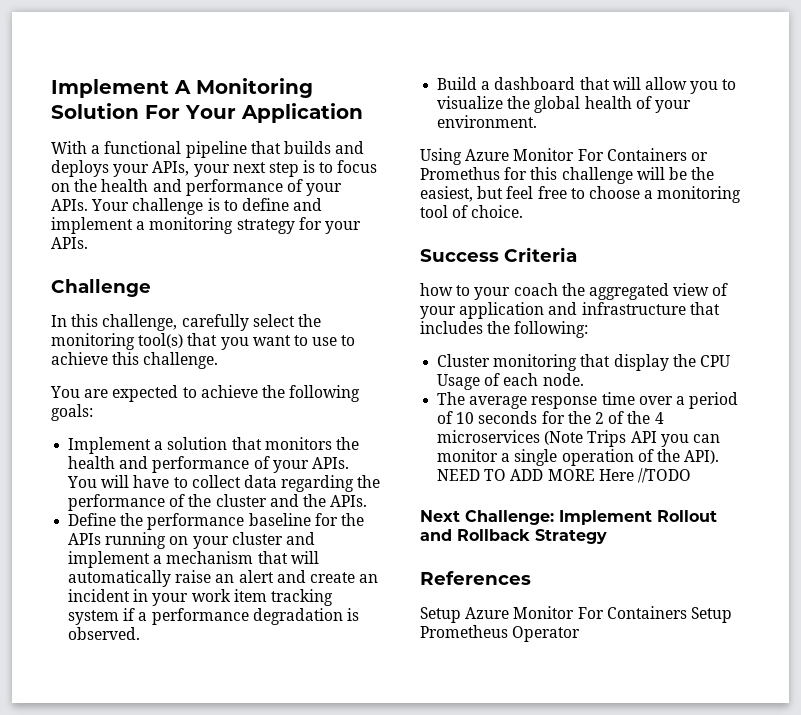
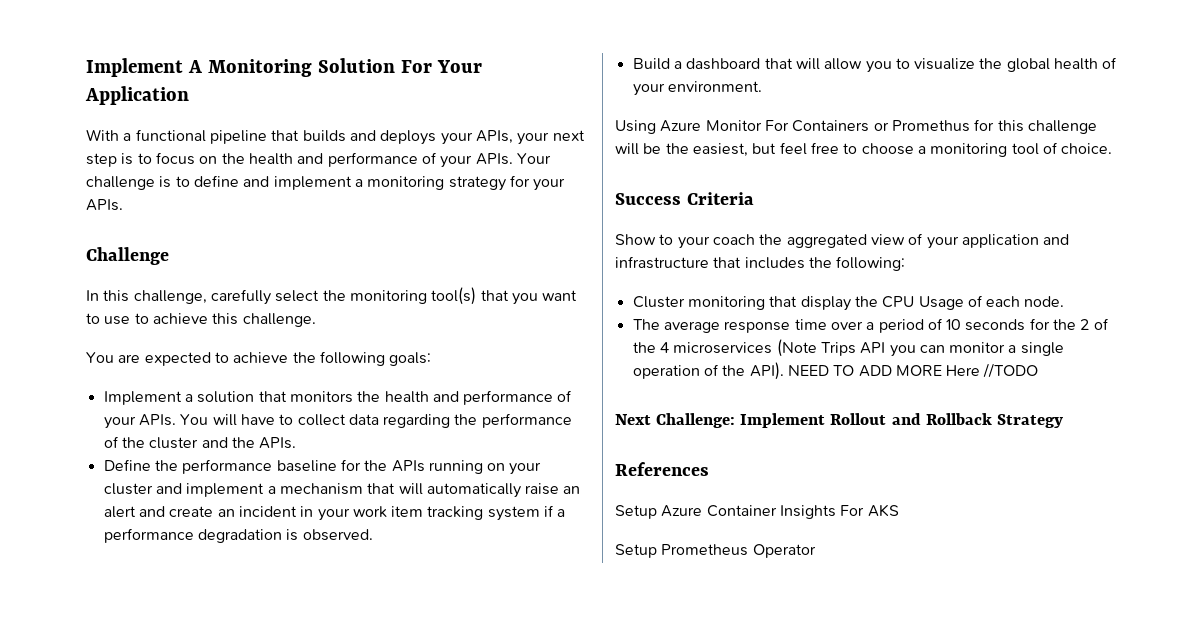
[420,283,453,296] how -> [615,234,656,245] Show
[513,606,687,619] Monitor For Containers -> [706,504,899,519] Container Insights For AKS //

